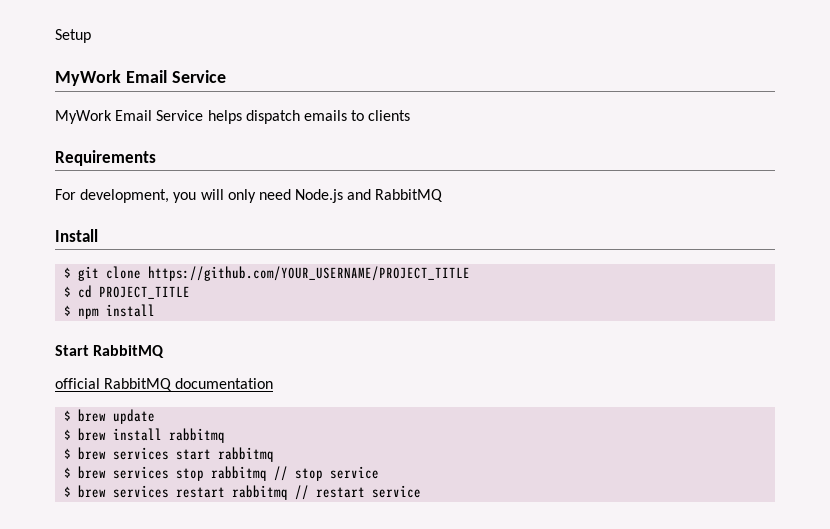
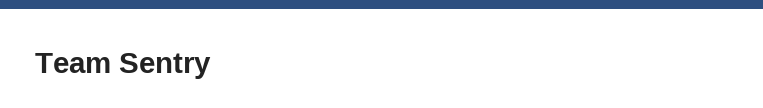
[55,29,91,43] [55,70,226,86] [55,110,411,124] [55,150,156,166] [55,189,444,203] [55,229,98,242] [64,266,471,281] [64,285,191,299] [64,304,156,319] [55,345,165,358] [55,378,274,391] [64,409,156,424] [64,428,226,443] [64,447,275,462] [64,466,380,481] [64,485,422,500] Setup // MyWork Email Service // MyWork Email Service helps dispatch emails to clients // Requirements // For development, you will only need Node.js and RabbitMQ // Install // $ git clone https://github.com/YOUR_USERNAME/PROJECT_TITLE // $ cd PROJECT_TITLE // $ npm install // Start RabbitMQ // official RabbitMQ documentation // $ brew update // $ brew install rabbitmq // $ brew services start rabbitmq // $ brew services stop rabbitmq // stop service // $ brew services restart rabbitmq // restart service -> [35,53,211,79] Team Sentry

